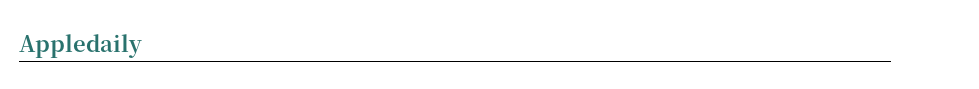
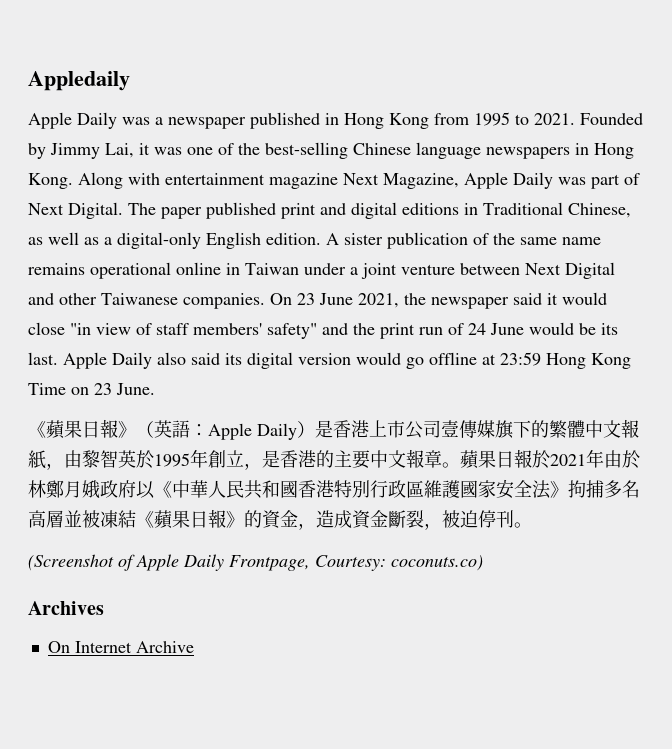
(142, 46) none -> [28,112,643,129] [28,142,634,159] [28,172,640,189] [28,202,631,219] [28,232,601,249] [28,262,615,279] [28,292,607,309] [28,322,618,339] [28,352,631,369] [28,383,155,395] [28,419,639,440] [28,449,640,470] [28,479,640,499] [28,509,532,530] [28,554,483,571] [28,601,104,615] [47,641,194,653] // Apple Daily was a newspaper published in Hong Kong from 1995 to 2021. Founded by Jimmy Lai, it was one of the best-selling Chinese language newspapers in Hong Kong. Along with entertainment magazine Next Magazine, Apple Daily was part of Next Digital. The paper published print and digital editions in Traditional Chinese, as well as a digital-only English edition. A sister publication of the same name remains operational online in Taiwan under a joint venture between Next Digital and other Taiwanese companies. On 23 June 2021, the newspaper said it would close "in view of staff members' safety" and the print run of 24 June would be its last. Apple Daily also said its digital version would go offline at 23:59 Hong Kong Time on 23 June. // 《蘋果日報》（英語：Apple Daily）是香港上市公司壹傳媒旗下的繁體中文報紙，由黎智英於1995年創立，是香港的主要中文報章。蘋果日報於2021年由於林鄭月娥政府以《中華人民共和國香港特別行政區維護國家安全法》拘捕多名高層並被凍結《蘋果日報》的資金，造成資金斷裂，被迫停刊。 // (Screenshot of Apple Daily Frontpage, Courtesy: coconuts.co) // Archives // On Internet Archive

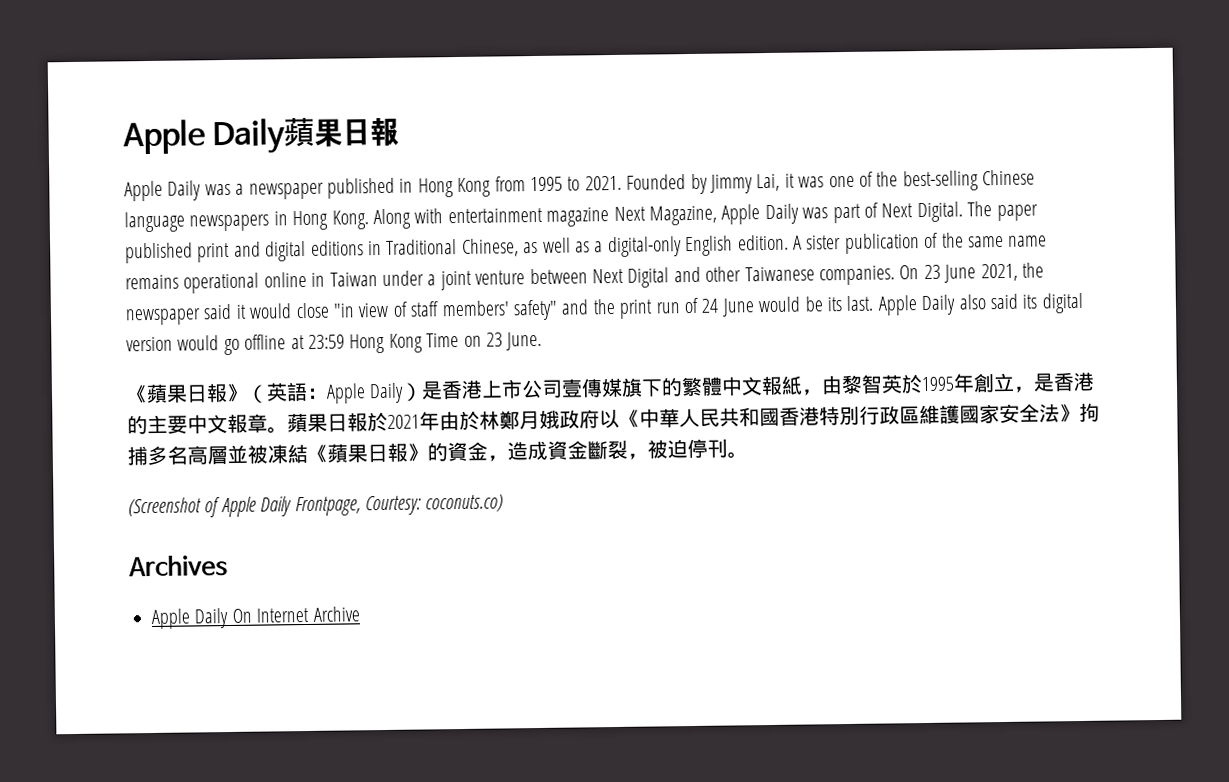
[28,71,130,91] Appledaily -> [122,116,400,155] Apple Daily蘋果日報
(104, 608) none -> [151,607,230,629] Apple Daily

